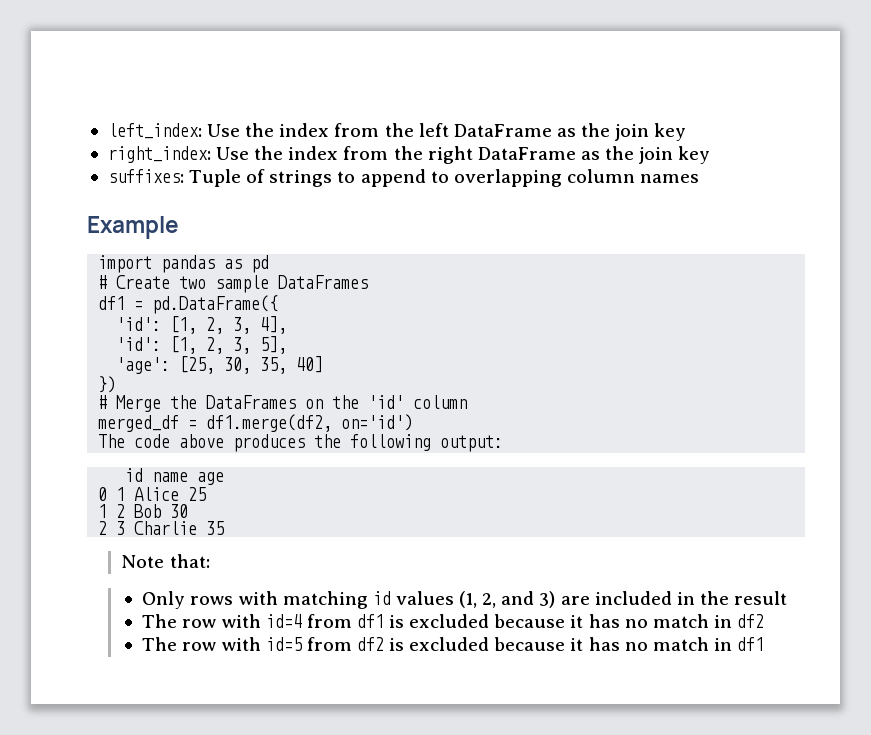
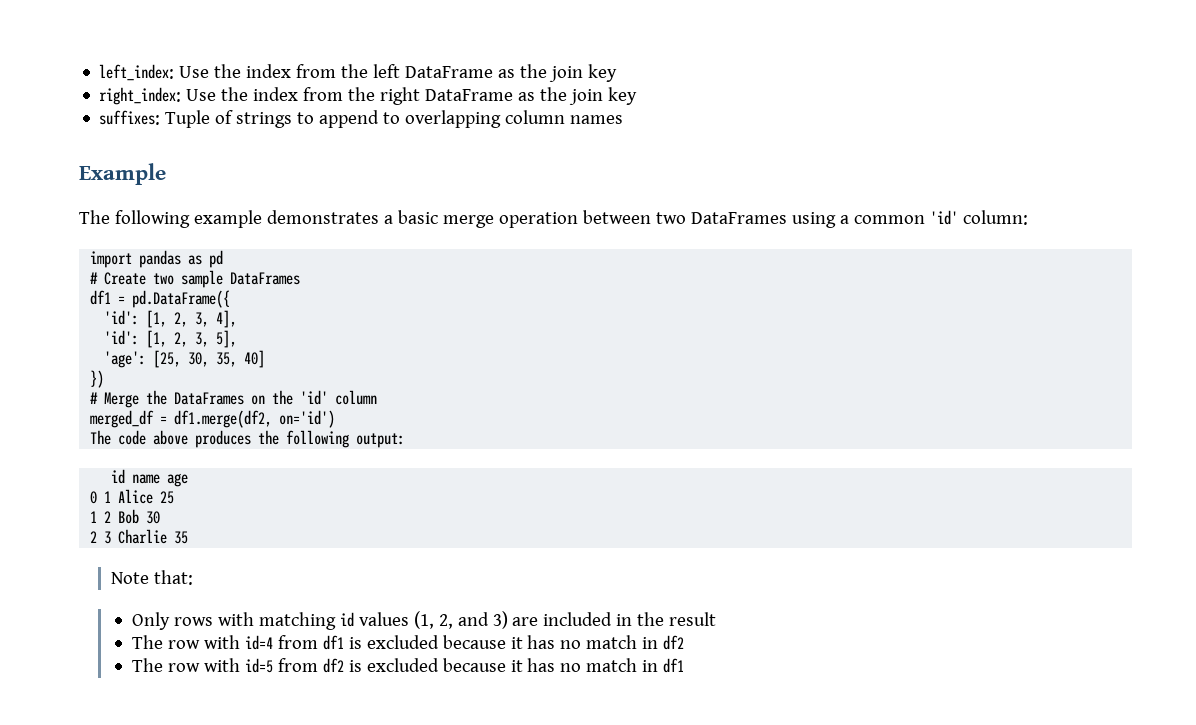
(179, 227) none -> [79,210,1028,228] // The following example demonstrates a basic merge operation between two DataFrames using a common 'id' column:

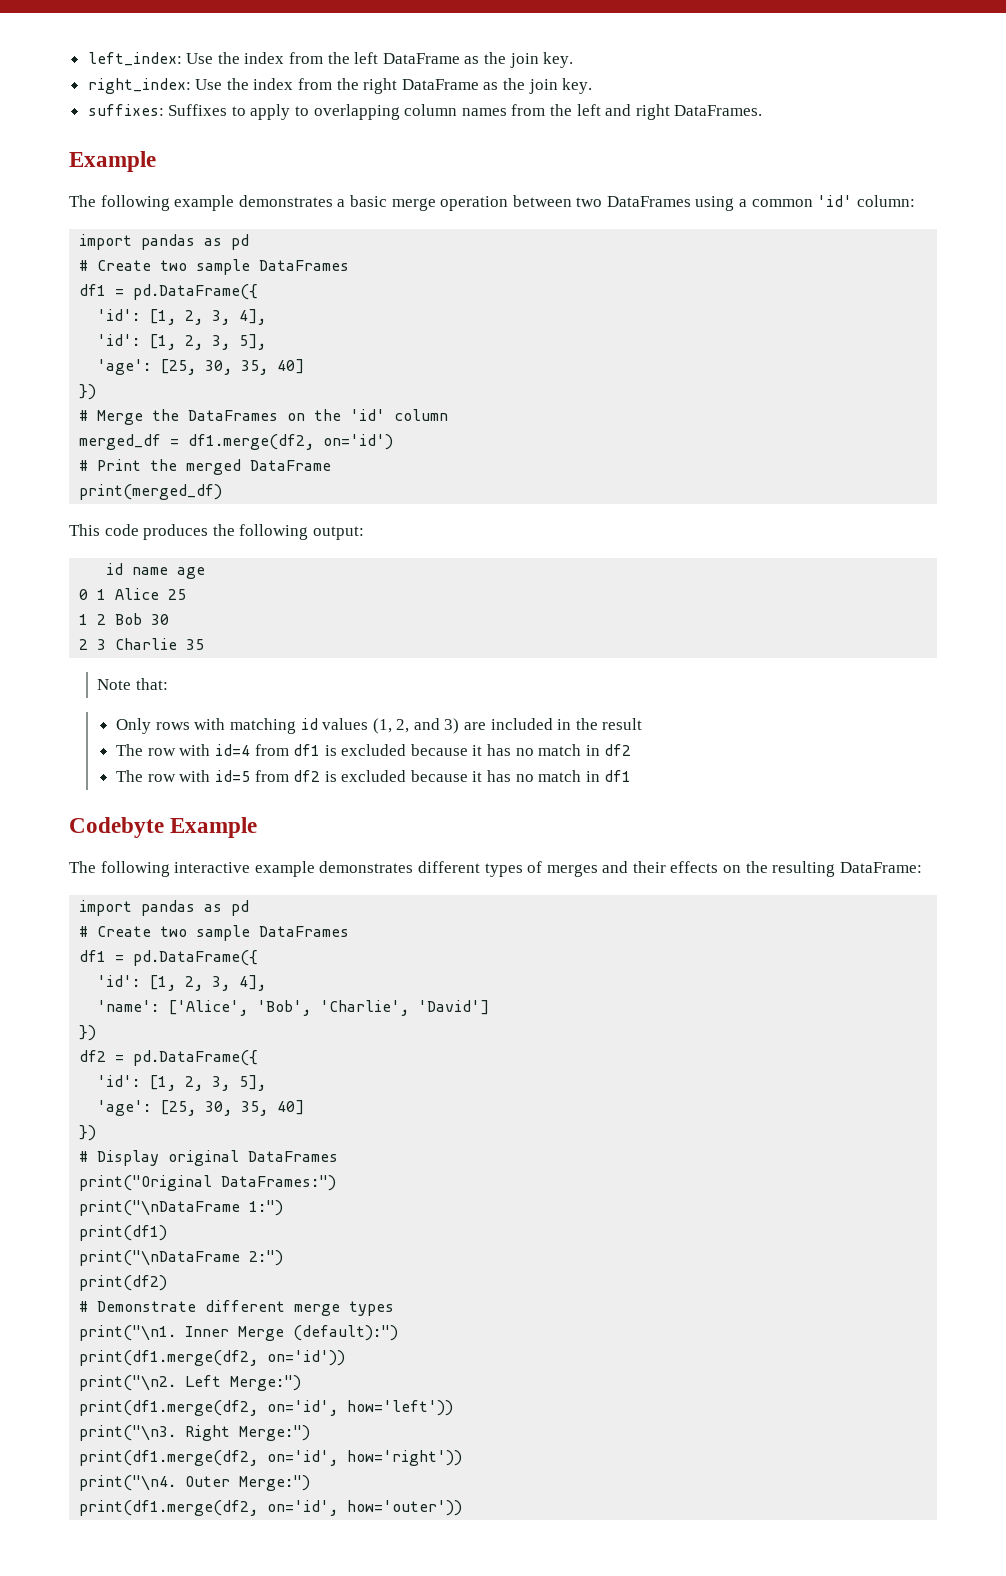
[588,64,618,82] key -> [543,52,574,68] key.
[608,87,638,105] key -> [562,78,593,94] key.
[165,110,380,128] Tuple of strings to append -> [168,104,291,120] Suffixes to apply
(624, 119) none -> [511,104,763,120] from the left and right DataFrames.
[90,430,189,445] The code above -> [79,459,332,475] [79,484,223,500] [69,524,139,536] # Print the merged DataFrame // print(merged_df) // This code
(685, 665) none -> [69,817,258,838] [69,861,922,877] [79,900,250,916] [79,925,350,941] [79,950,259,966] [97,975,267,991] [97,1000,490,1016] [79,1025,97,1041] [79,1050,259,1066] [97,1075,267,1091] [97,1100,305,1116] [79,1125,97,1141] [79,1150,339,1166] [79,1175,337,1191] [79,1200,284,1216] [79,1225,168,1241] [79,1250,284,1266] [79,1275,168,1291] [79,1300,395,1316] [79,1325,399,1341] [79,1350,346,1366] [79,1375,302,1391] [79,1400,454,1416] [79,1425,311,1441] [79,1450,463,1466] [79,1475,311,1491] [79,1500,463,1516] // Codebyte Example // The following interactive example demonstrates different types of merges and their effects on the resulting DataFrame: // import pandas as pd // # Create two sample DataFrames // df1 = pd.DataFrame({ // 'id': [1, 2, 3, 4], // 'name': ['Alice', 'Bob', 'Charlie', 'David'] // }) // df2 = pd.DataFrame({ // 'id': [1, 2, 3, 5], // 'age': [25, 30, 35, 40] // }) // # Display original DataFrames // print("Original DataFrames:") // print("\nDataFrame 1:") // print(df1) // print("\nDataFrame 2:") // print(df2) // # Demonstrate different merge types // print("\n1. Inner Merge (default):") // print(df1.merge(df2, on='id')) // print("\n2. Left Merge:") // print(df1.merge(df2, on='id', how='left')) // print("\n3. Right Merge:") // print(df1.merge(df2, on='id', how='right')) // print("\n4. Outer Merge:") // print(df1.merge(df2, on='id', how='outer'))

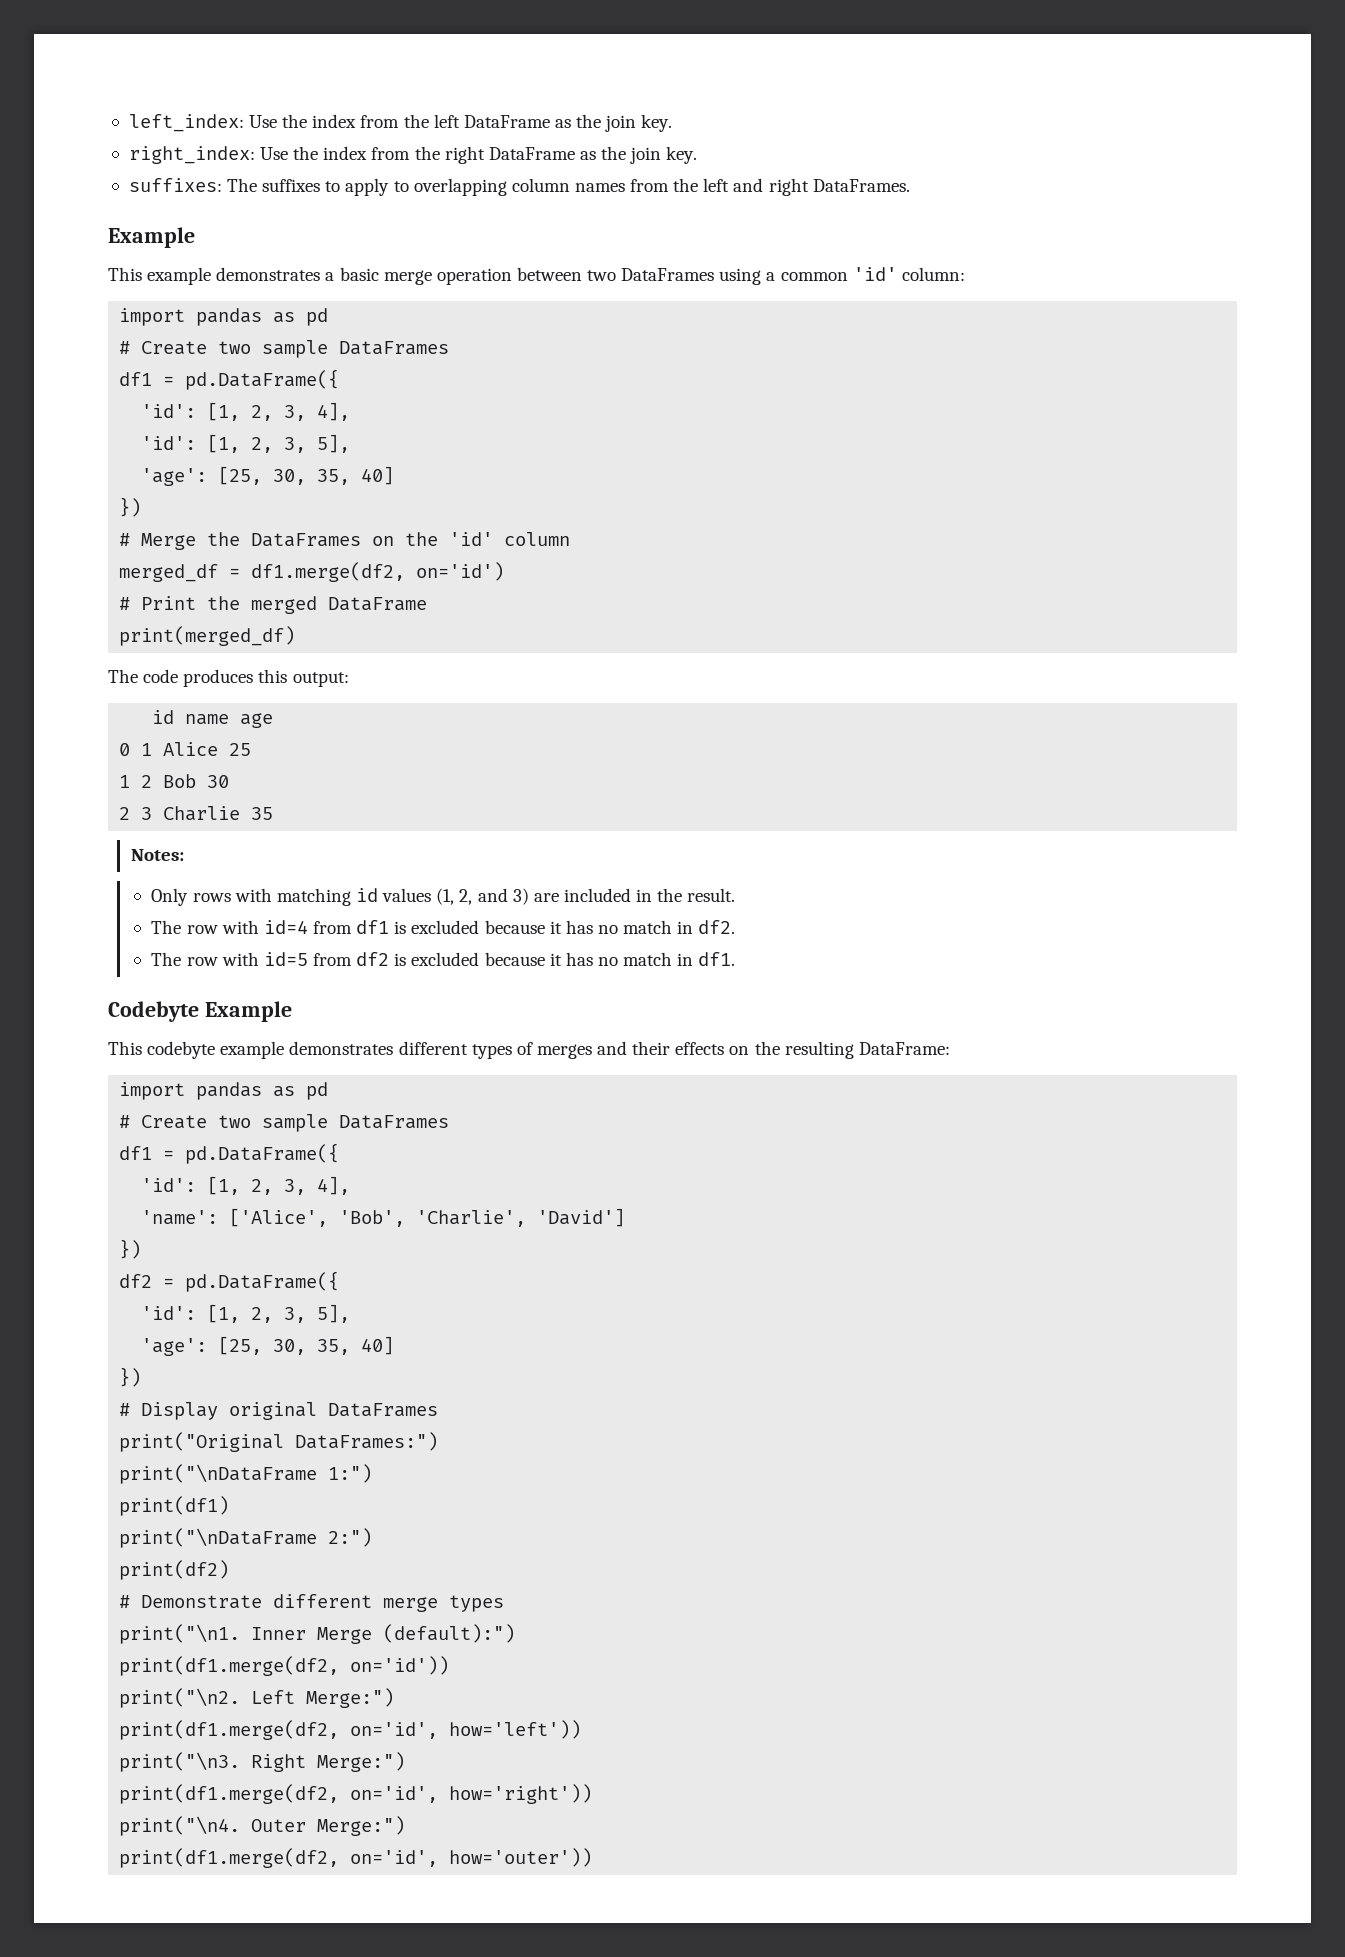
[168,104,228,116] Suffixes -> [227,178,321,192] The suffixes
[69,195,170,211] The following -> [108,267,142,281] This
[69,524,100,536] This -> [108,669,138,683] The
[212,524,309,540] the following -> [258,669,288,683] this
[97,678,169,690] Note that: -> [130,849,184,861] Notes:
[602,718,643,730] result -> [687,888,736,902] result.
[604,744,632,756] df2 -> [698,920,736,934] df2.
[604,770,632,782] df1 -> [698,952,736,966] df1.
[69,861,251,877] The following interactive -> [108,1041,216,1059] This codebyte

